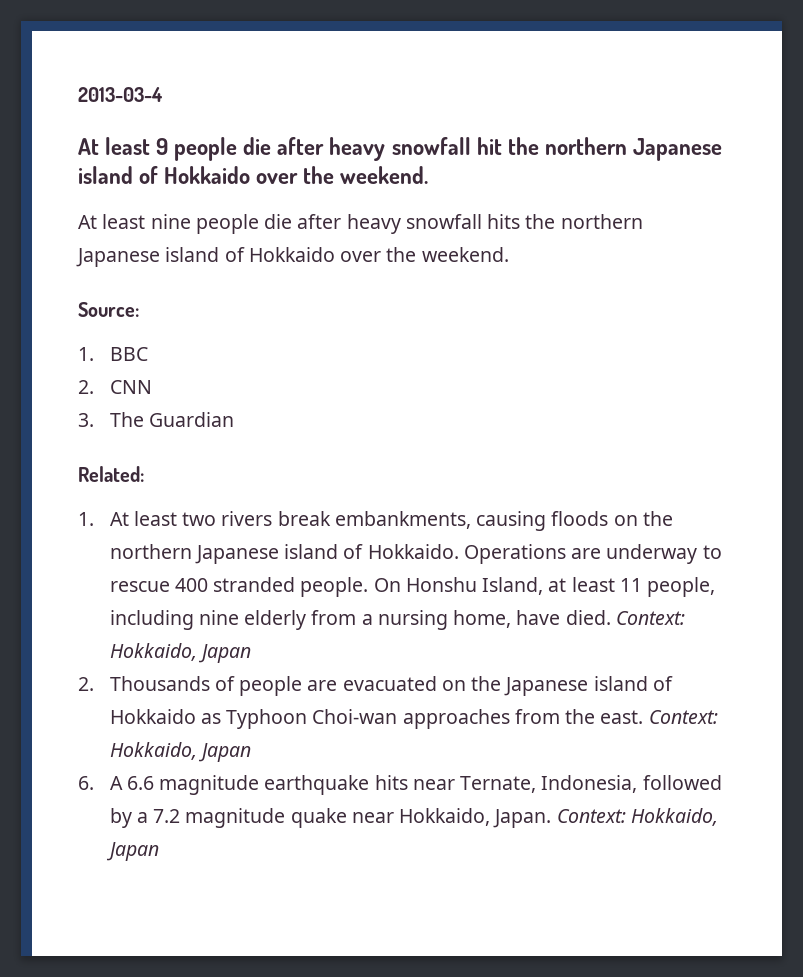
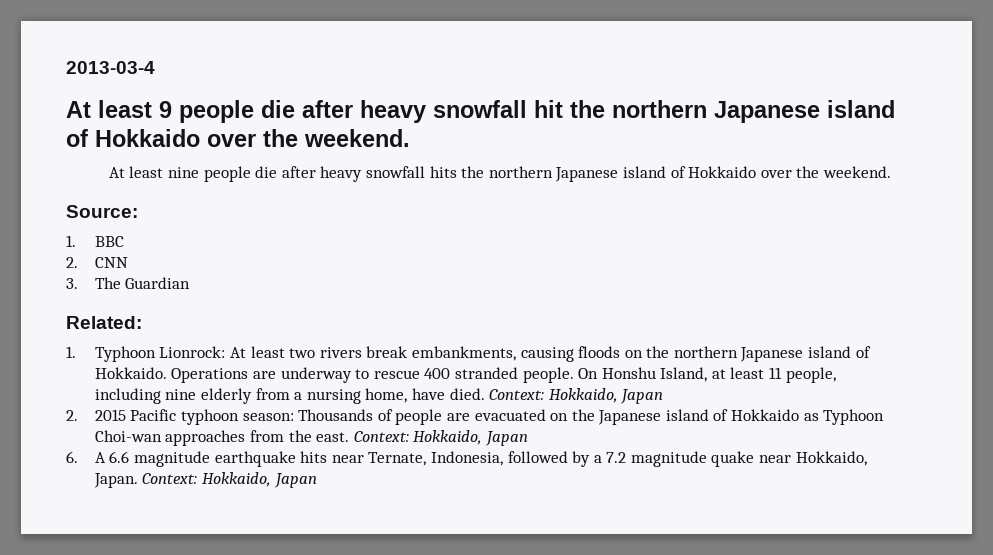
(94, 519) none -> [94,346,226,362] Typhoon Lionrock:
(94, 684) none -> [94,409,294,425] 2015 Pacific typhoon season:

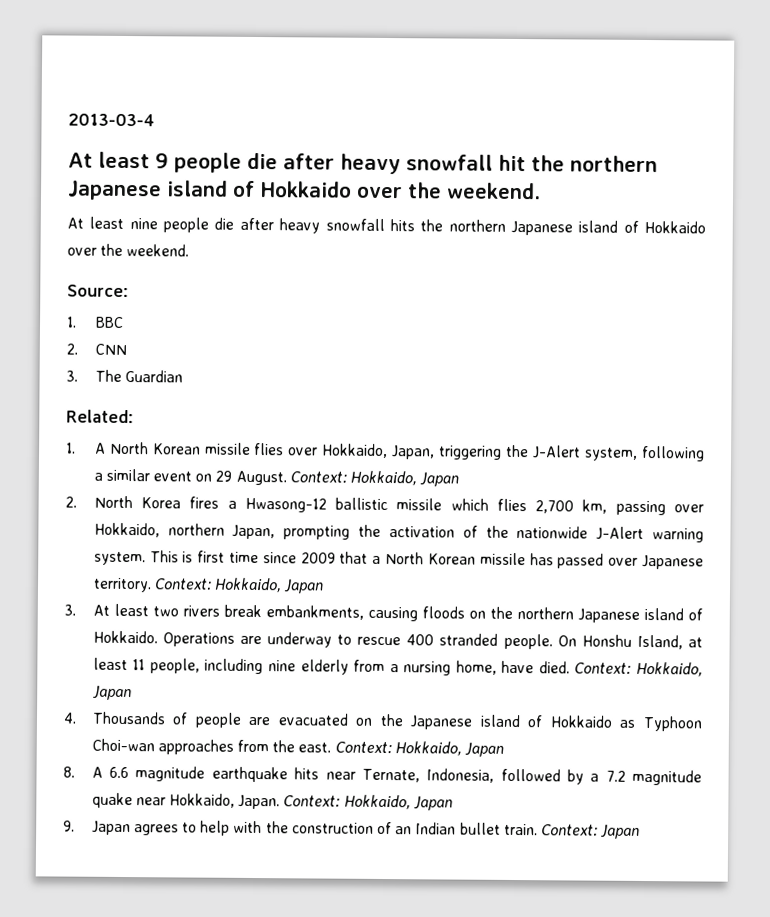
[94,346,226,362] Typhoon Lionrock: -> [94,441,705,462] [93,468,460,487] [65,495,704,516] [93,522,704,543] [93,550,704,570] [92,577,325,594] [64,604,76,616] A North Korean missile flies over Hokkaido, Japan, triggering the J-Alert system, following a similar event on 29 August. Context: Hokkaido, Japan // 2. North Korea fires a Hwasong-12 ballistic missile which flies 2,700 km, passing over Hokkaido, northern Japan, prompting the activation of the nationwide J-Alert warning system. This is first time since 2009 that a North Korean missile has passed over Japanese territory. Context: Hokkaido, Japan // 3.
[66,409,294,425] 2. 2015 Pacific typhoon season: -> [63,712,77,724] 4.
[66,451,78,463] 6. -> [63,766,75,778] 8.
(317, 480) none -> [63,820,641,839] // 9. Japan agrees to help with the construction of an Indian bullet train. Context: Japan

